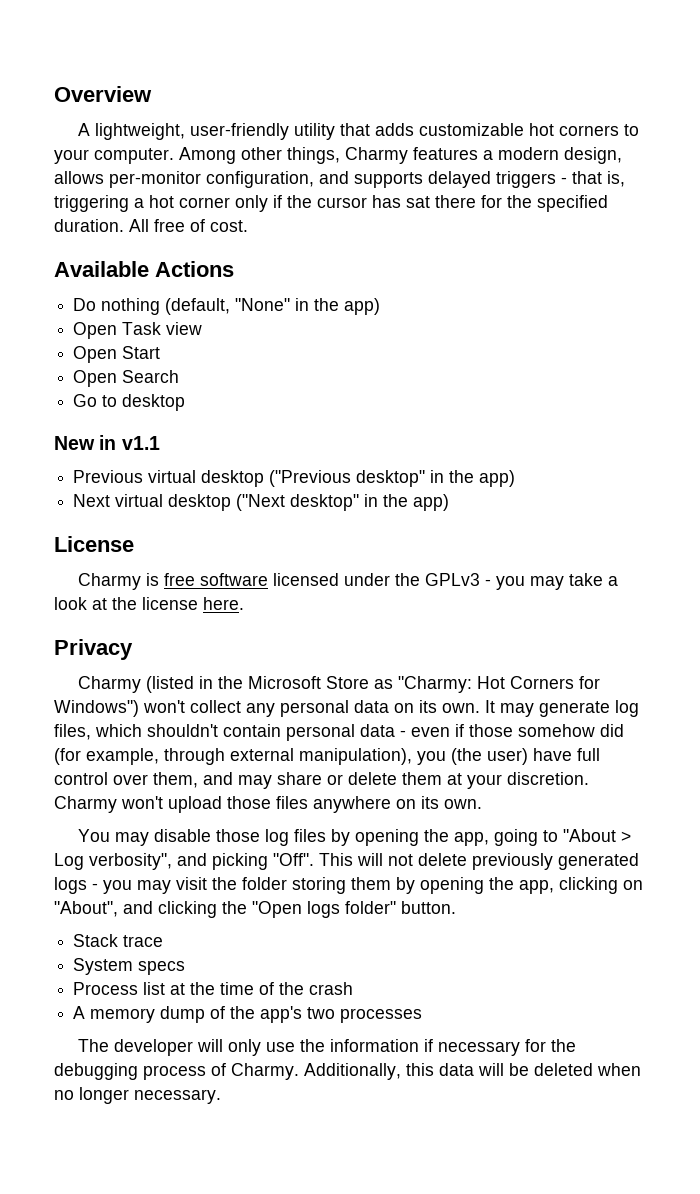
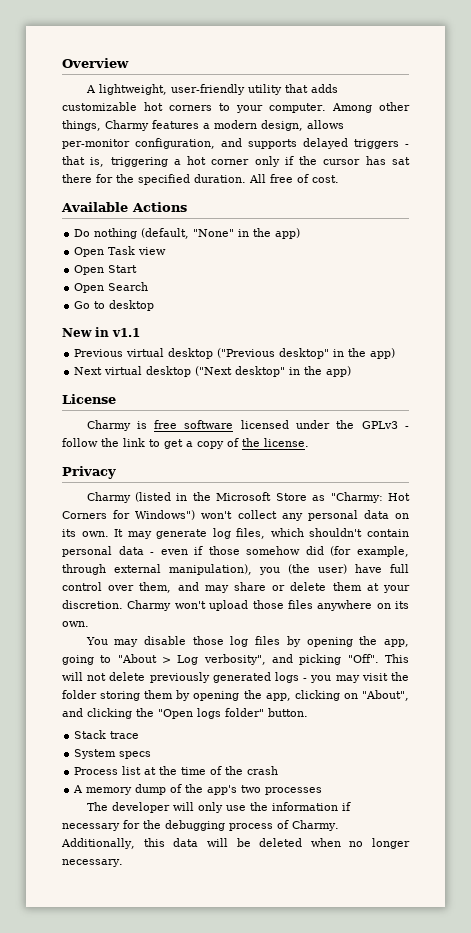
[496,573,619,590] [54,597,244,610] you may take a look at the license here. -> [62,438,309,449] follow the link to get a copy of the license.

